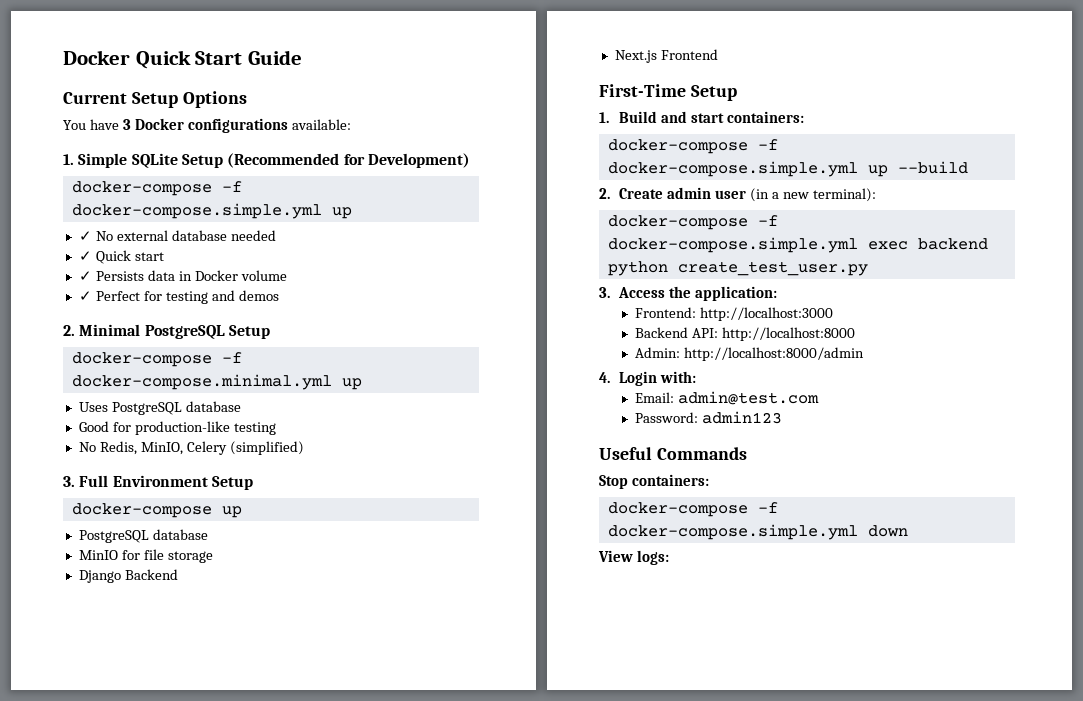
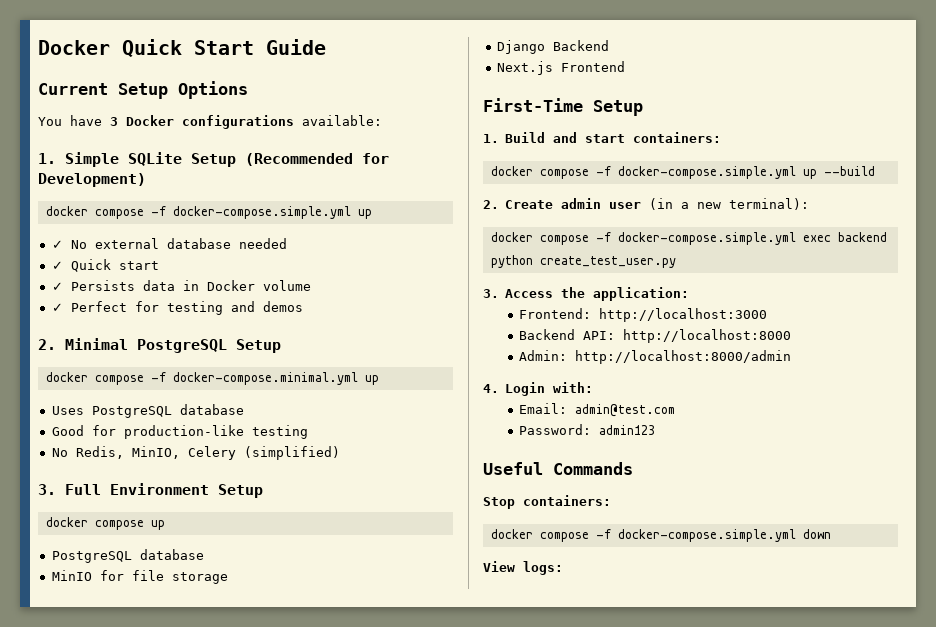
[71,181,212,196] docker-compose -> [45,206,144,219] docker compose
[71,352,212,367] docker-compose -> [45,372,144,385] docker compose
[71,503,212,518] docker-compose -> [45,517,144,530] docker compose
[607,139,748,154] docker-compose -> [490,166,589,179] docker compose
[607,215,748,230] docker-compose -> [490,232,589,245] docker compose
[607,502,748,517] docker-compose -> [490,529,589,542] docker compose

